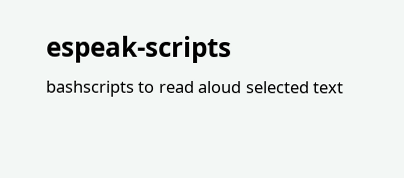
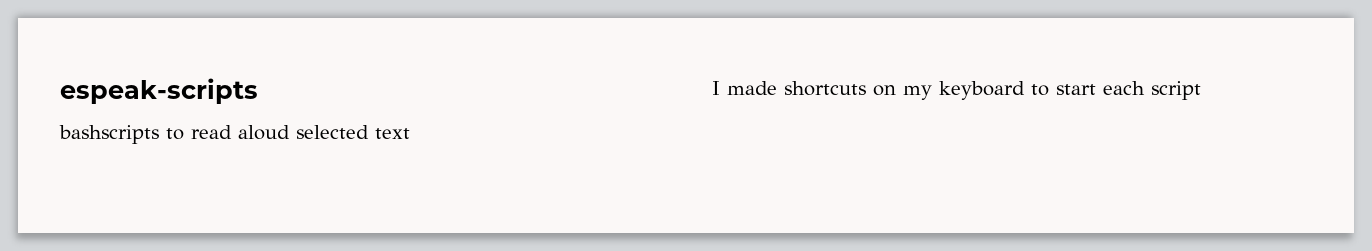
(345, 88) none -> [712,81,1201,100] // I made shortcuts on my keyboard to start each script

